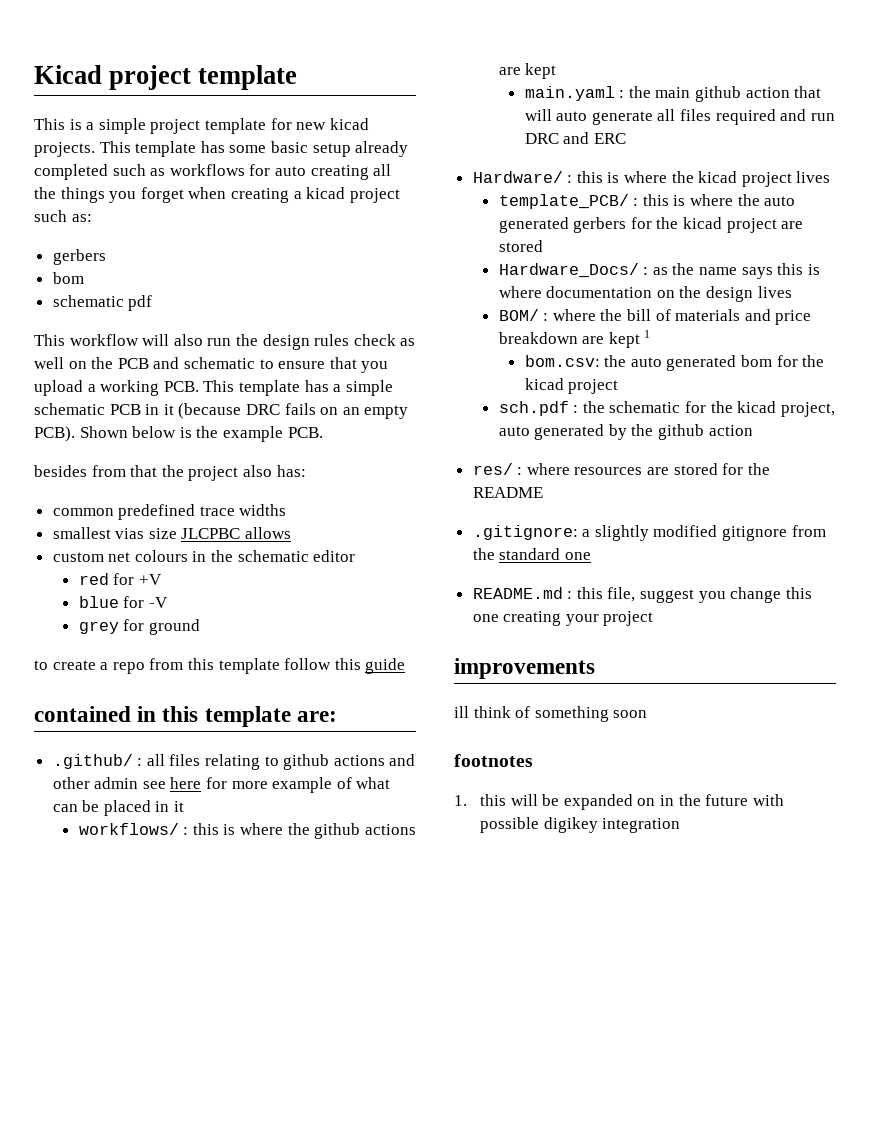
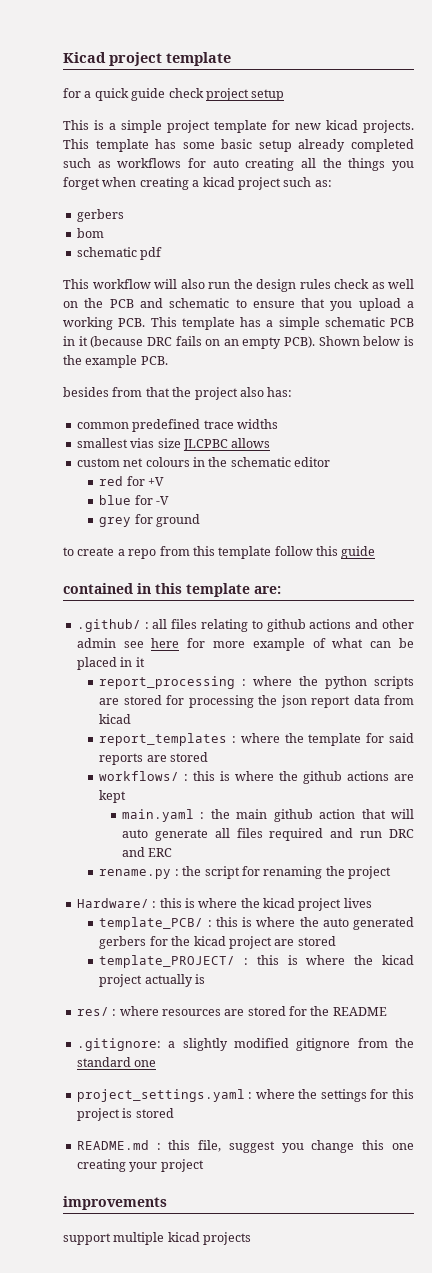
(298, 77) none -> [63,88,285,101] // for a quick guide check project setup
(185, 806) none -> [99,676,414,689] [99,695,415,708] [99,714,132,724] [99,733,414,746] [99,752,209,765] // report_processing : where the python scripts are stored for processing the json report data from kicad // report_templates : where the template for said reports are stored
(626, 138) none -> [99,866,391,879] // rename.py : the script for renaming the project
[498,263,820,279] [498,286,792,302] [498,309,812,325] [498,330,651,348] [524,355,825,371] [524,378,619,394] [498,401,835,417] [498,424,753,440] Hardware_Docs/ : as the name says this is where documentation on the design lives // BOM/ : where the bill of materials and price breakdown are kept 1 // bom.csv: the auto generated bom for the kicad project // sch.pdf : the schematic for the kicad project, auto generated by the github action -> [99,955,414,968] [99,974,206,987] template_PROJECT/ : this is where the kicad project actually is
(591, 556) none -> [76,1089,414,1102] [76,1108,174,1121] // project_settings.yaml : where the settings for this project is stored
[454,706,648,722] [454,754,533,767] [454,794,784,810] [479,817,681,833] ill think of something soon // footnotes // 1. this will be expanded on in the future with possible digikey integration -> [63,1232,252,1245] support multiple kicad projects

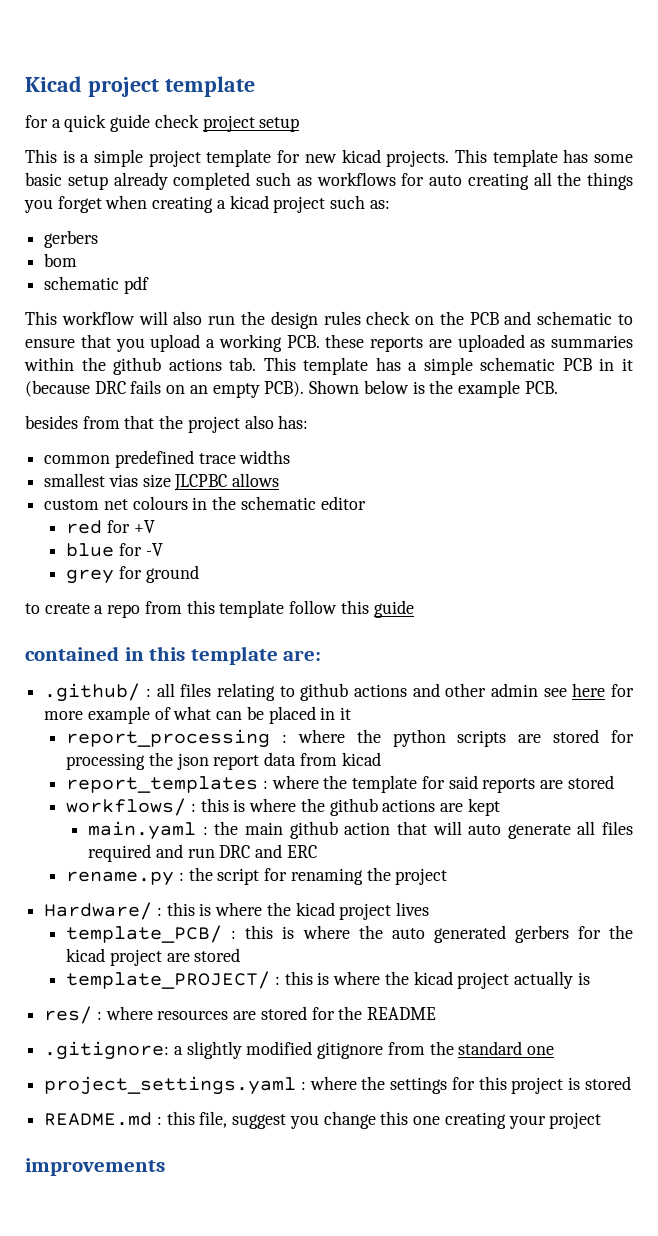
[371,279,414,289] as well -> (411, 318) none
(146, 322) none -> [325,334,633,352] [24,357,257,375] these reports are uploaded as summaries within the github actions tab.
[63,1232,252,1245] // support multiple kicad projects -> (165, 1167) none

